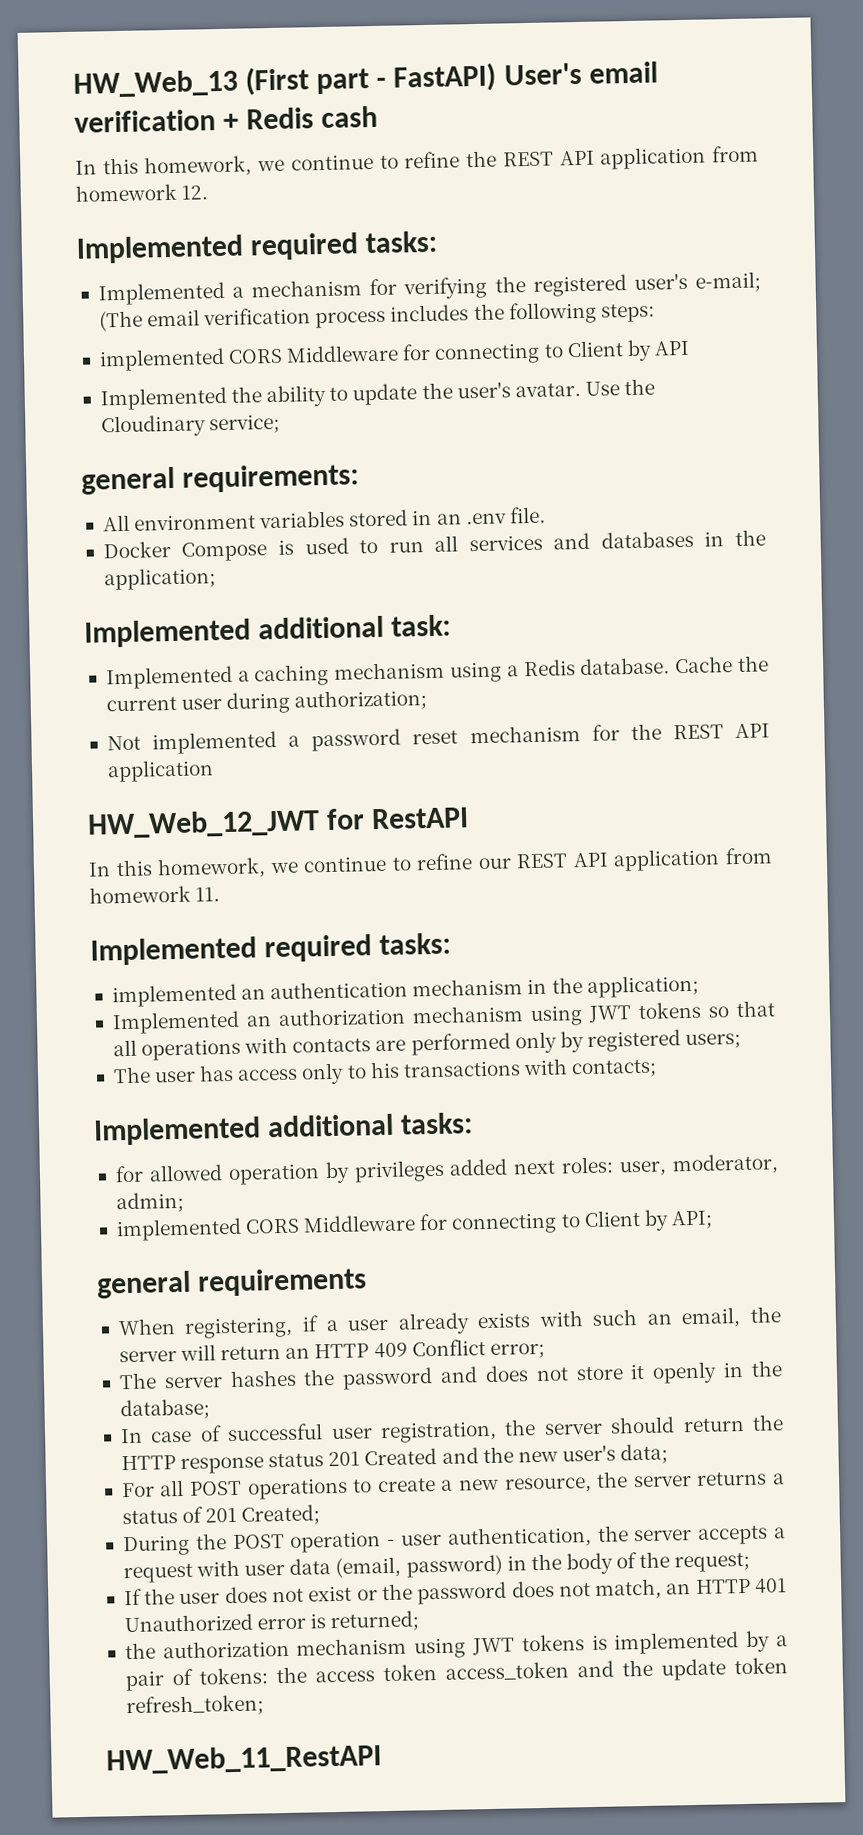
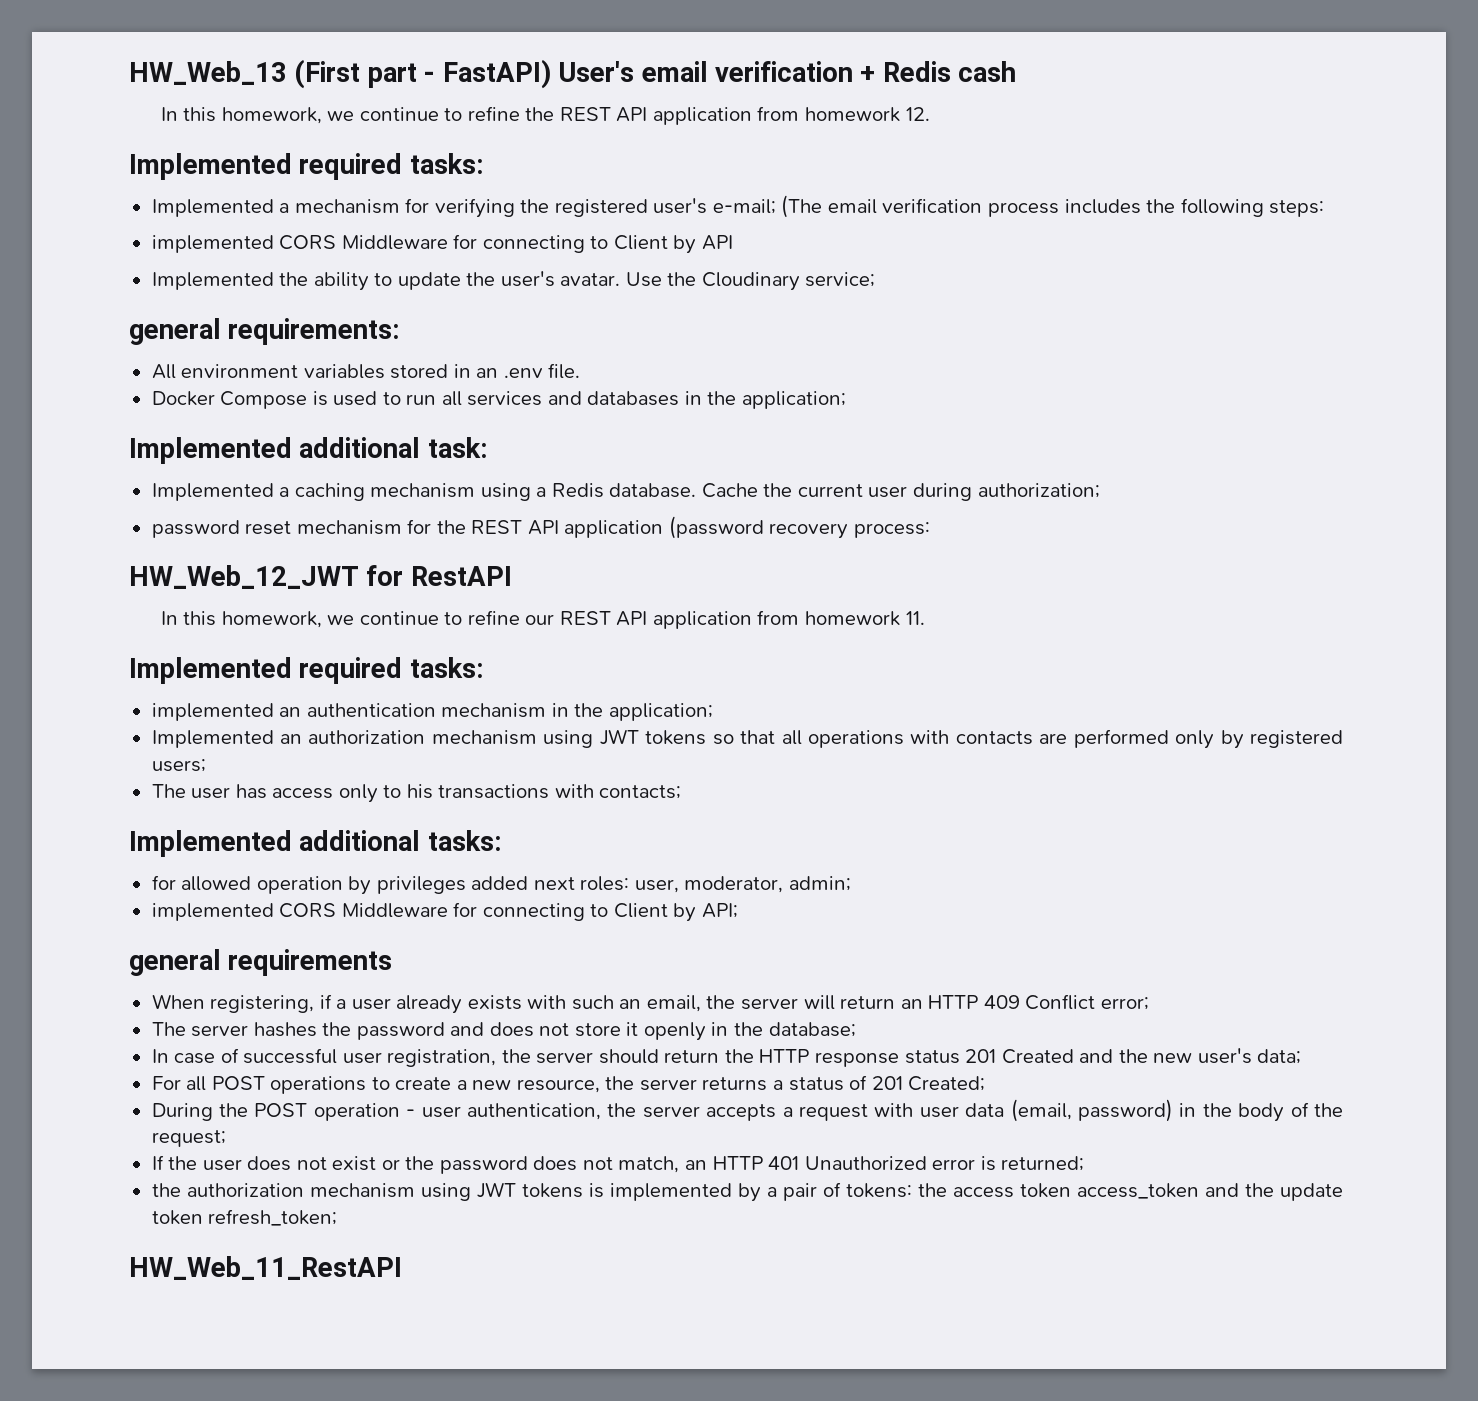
[106,730,301,755] Not implemented a -> (1100, 490) none
(214, 771) none -> [668,516,930,539] (password recovery process:

